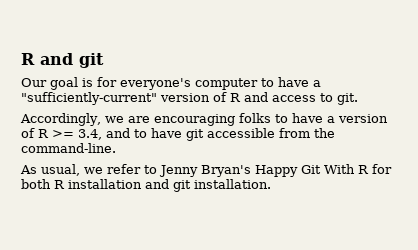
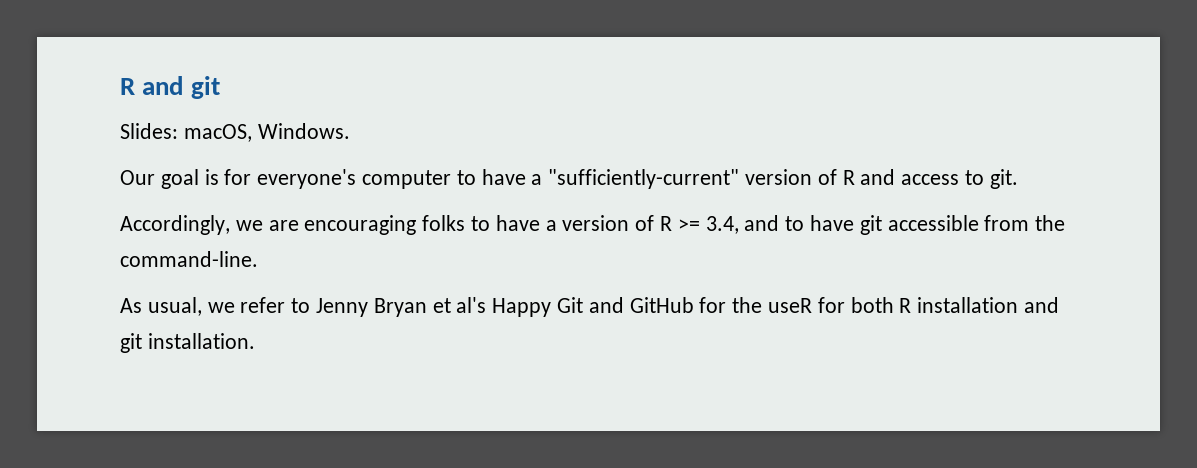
(104, 60) none -> [120,123,350,142] // Slides: macOS, Windows.
[201,164,369,177] Bryan's Happy Git With R -> [373,297,813,317] Bryan et al's Happy Git and GitHub for the useR

